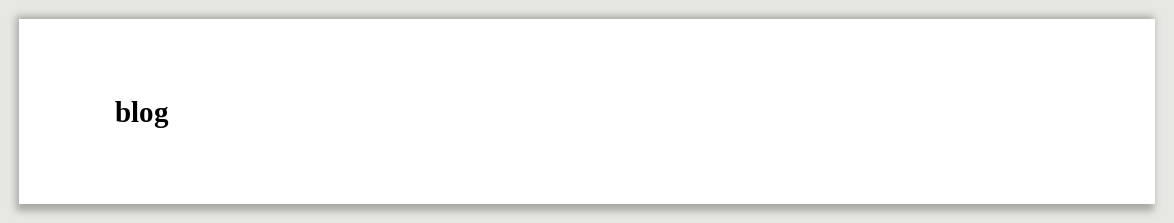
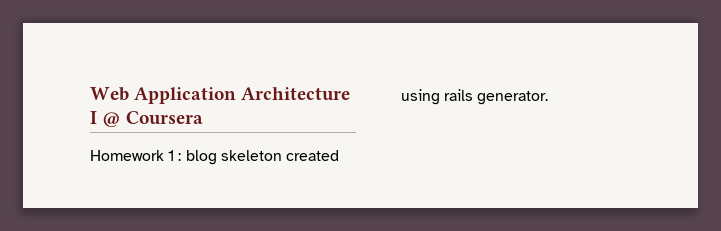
[115,101,169,128] blog -> [90,87,351,104] [90,111,204,127] [90,150,339,165] [401,89,549,105] Web Application Architecture I @ Coursera // Homework 1 : blog skeleton created using rails generator.

